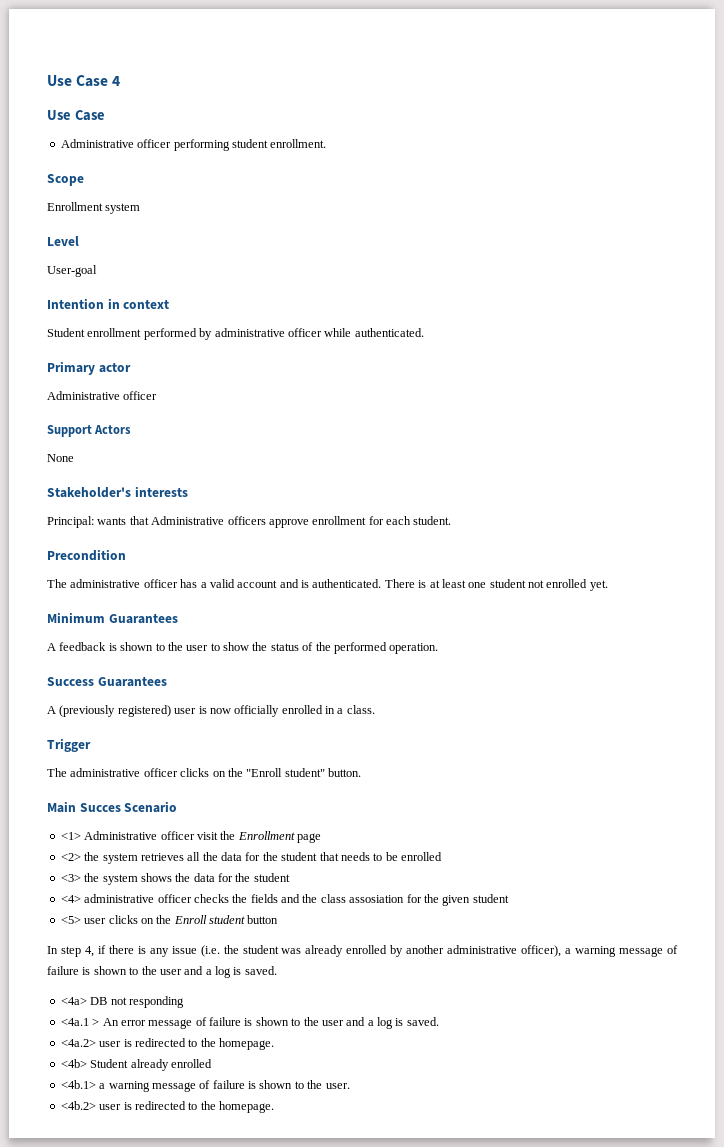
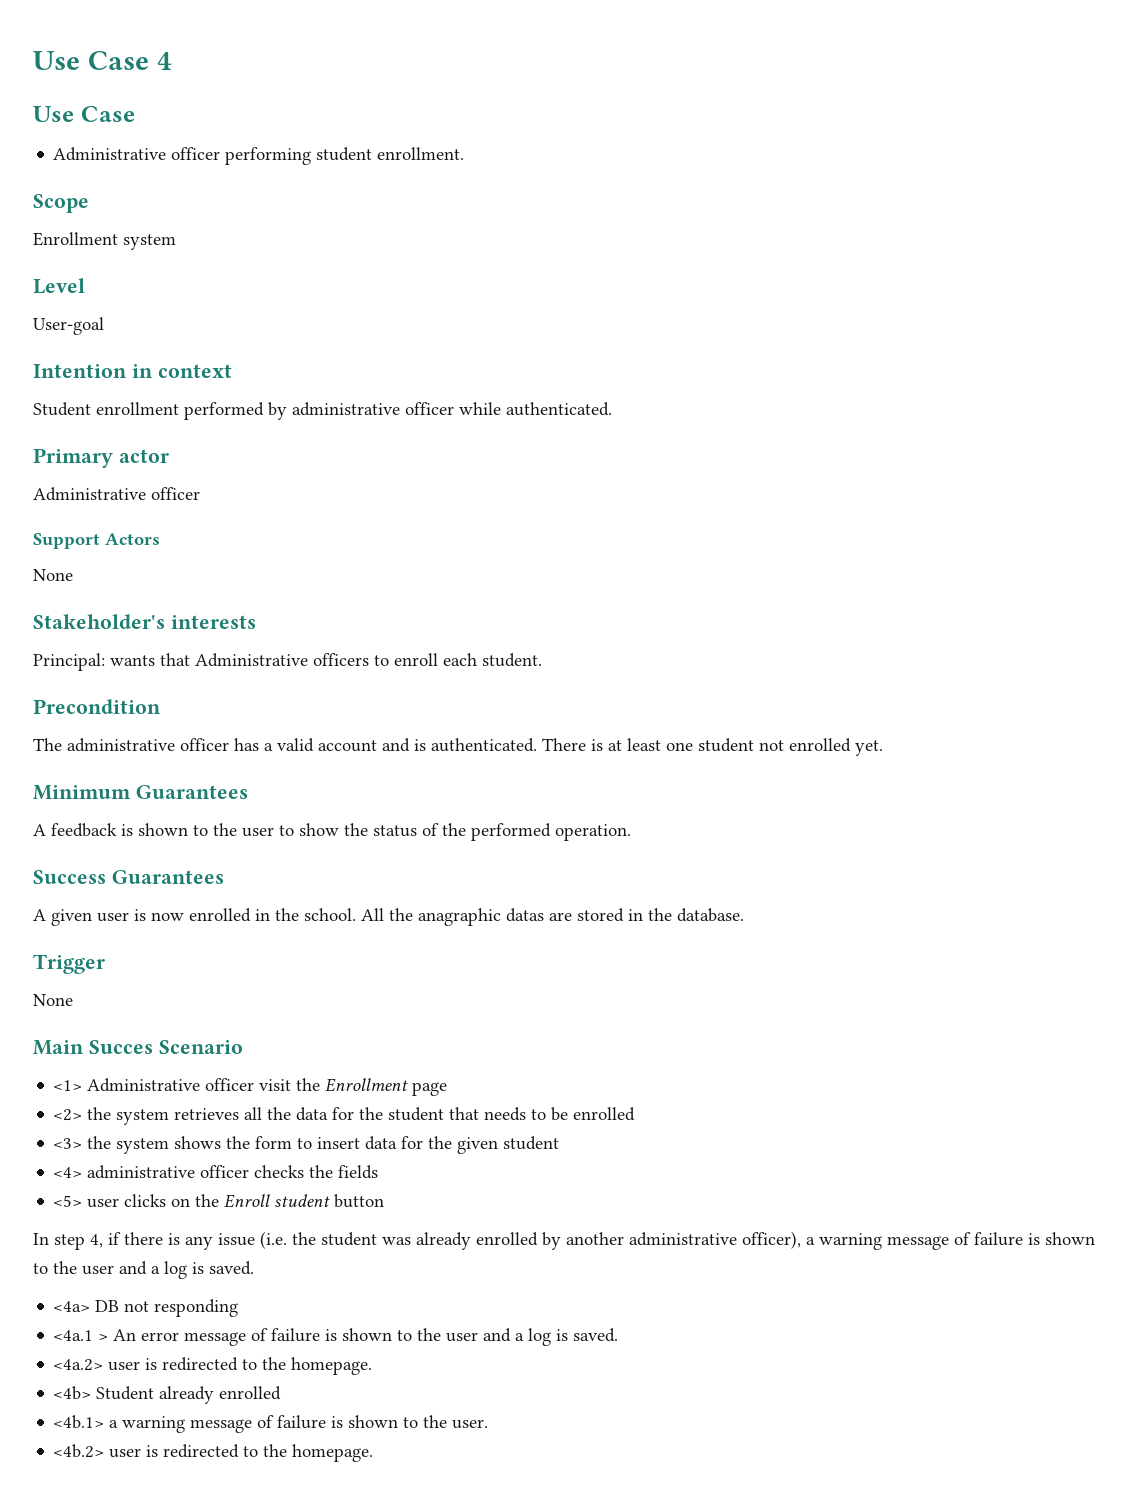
[268,516,384,528] approve enrollment for -> [374,653,438,666] to enroll
[59,705,171,717] (previously registered) -> [51,909,92,926] given
[234,705,280,717] officially -> (184, 916) none
[337,705,375,714] [47,738,91,752] [47,768,361,777] a class. // Trigger // The administrative officer clicks on the "Enroll student" button. -> [275,908,744,926] [33,954,105,974] [33,994,73,1006] the school. All the anagraphic datas are stored in the database. // Trigger // None
[193,873,251,882] data for the -> [255,1136,499,1154] form to insert data for the given
[281,894,509,906] and the class assosiation for the given student -> (379, 1172) none

